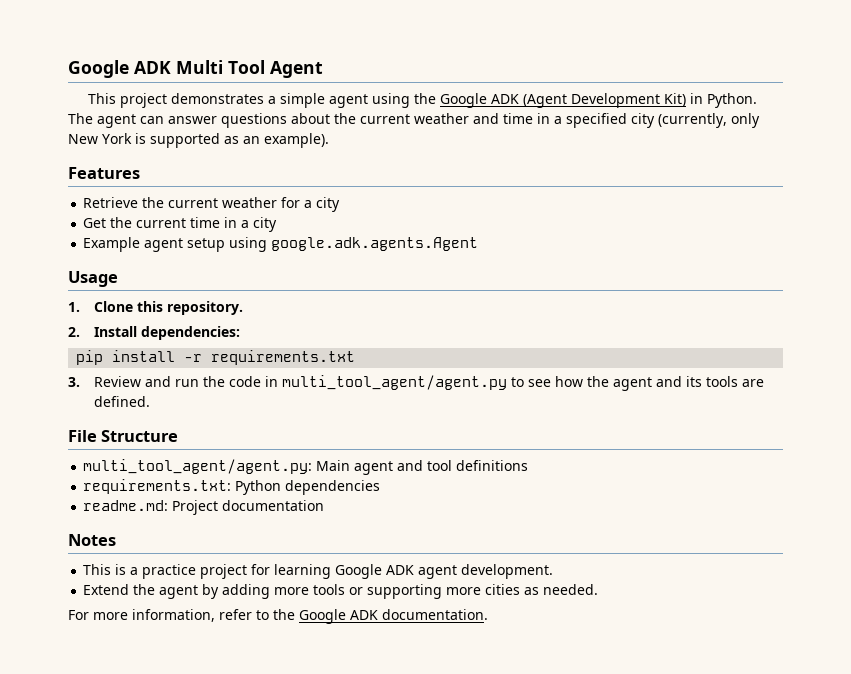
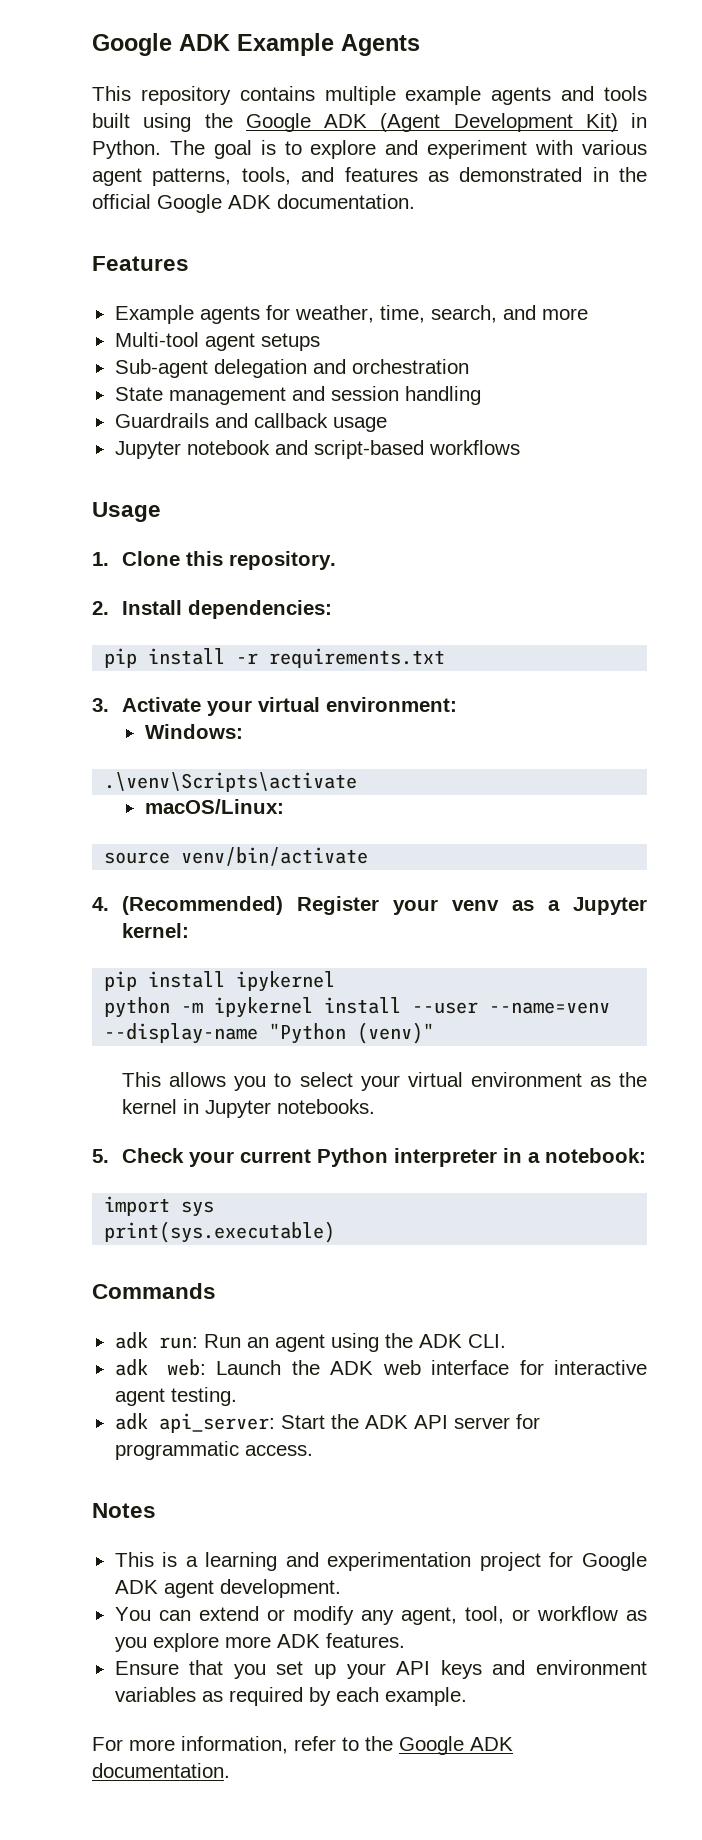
[68,60,323,78] [88,93,369,108] Google ADK Multi Tool Agent // This project demonstrates a simple agent -> [92,33,420,56] [92,86,647,105] [92,113,130,128] Google ADK Example Agents // This repository contains multiple example agents and tools built
[97,113,760,128] [68,133,329,148] [68,167,140,179] [83,197,341,212] [83,217,278,232] [83,237,479,252] agent can answer questions about the current weather and time in a specified city (currently, only New York is supported as an example). // Features // Retrieve the current weather for a city // Get the current time in a city // Example agent setup using google.adk.agents.Agent -> [213,140,648,159] [92,167,647,186] [92,194,415,213] [92,256,189,271] [114,305,588,324] [114,332,320,351] [114,359,469,378] [114,386,481,405] [114,413,387,432] [114,440,520,459] goal is to explore and experiment with various agent patterns, tools, and features as demonstrated in the official Google ADK documentation. // Features // Example agents for weather, time, search, and more // Multi-tool agent setups // Sub-agent delegation and orchestration // State management and session handling // Guardrails and callback usage // Jupyter notebook and script-based workflows
[94,375,765,391] [94,396,151,407] [68,430,179,442] [83,459,529,475] [83,479,381,495] [83,500,325,515] Review and run the code in multi_tool_agent/agent.py to see how the agent and its tools are defined. // File Structure // multi_tool_agent/agent.py: Main agent and tool definitions // requirements.txt: Python dependencies // readme.md: Project documentation -> [122,697,458,716] [144,724,243,739] [104,772,358,792] [144,799,284,814] [104,847,369,866] [92,896,648,915] [122,923,190,938] [104,971,336,992] [104,997,611,1018] [104,1022,435,1044] [122,1072,647,1091] [122,1099,376,1118] [92,1148,647,1167] [104,1196,215,1217] [104,1221,336,1243] [92,1283,216,1299] [114,1332,506,1352] [114,1359,647,1376] [114,1387,237,1406] [114,1413,540,1433] [114,1441,313,1460] Activate your virtual environment: // Windows: // .\venv\Scripts\activate // macOS/Linux: // source venv/bin/activate // 4. (Recommended) Register your venv as a Jupyter kernel: // pip install ipykernel // python -m ipykernel install --user --name=venv --display-name "Python (venv)" // This allows you to select your virtual environment as the kernel in Jupyter notebooks. // 5. Check your current Python interpreter in a notebook: // import sys // print(sys.executable) // Commands // adk run: Run an agent using the ADK CLI. // adk web: Launch the ADK web interface for interactive agent testing. // adk api_server: Start the ADK API server for programmatic access.
[142,564,197,579] practice -> [205,1552,472,1571] learning and experimentation
[274,564,332,579] learning -> (574, 1559) none
[83,584,599,599] Extend the agent by adding more tools or supporting more cities as needed. -> [114,1606,648,1625] [114,1633,405,1652] [114,1660,647,1679] [114,1687,467,1706] You can extend or modify any agent, tool, or workflow as you explore more ADK features. // Ensure that you set up your API keys and environment variables as required by each example.

